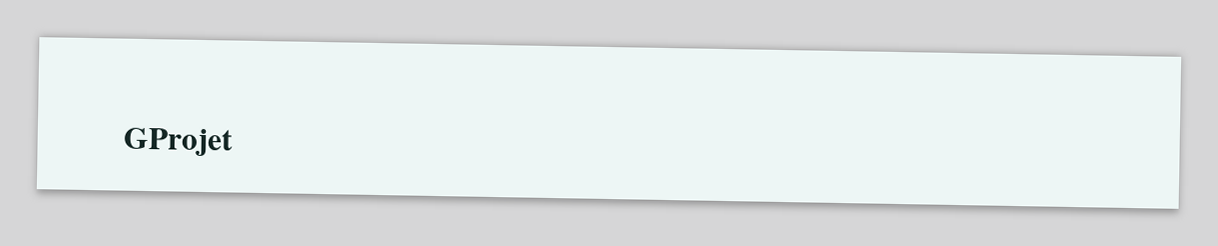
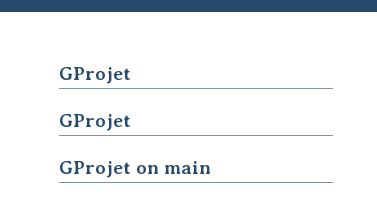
[123,127,233,157] GProjet -> [59,67,131,84] [59,114,131,131] [59,161,212,178] GProjet // GProjet // GProjet on main

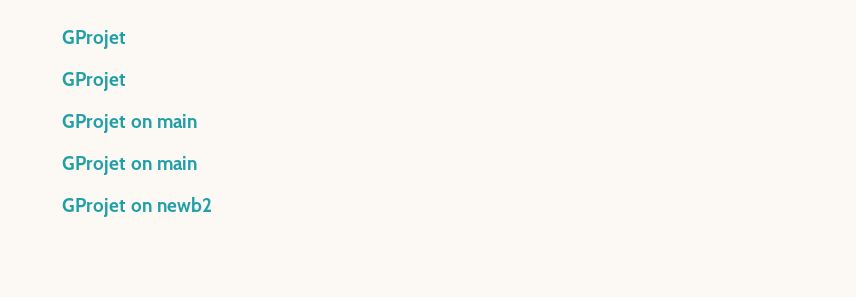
(212, 167) none -> [62,156,198,175] [62,197,213,217] // GProjet on main // GProjet on newb2

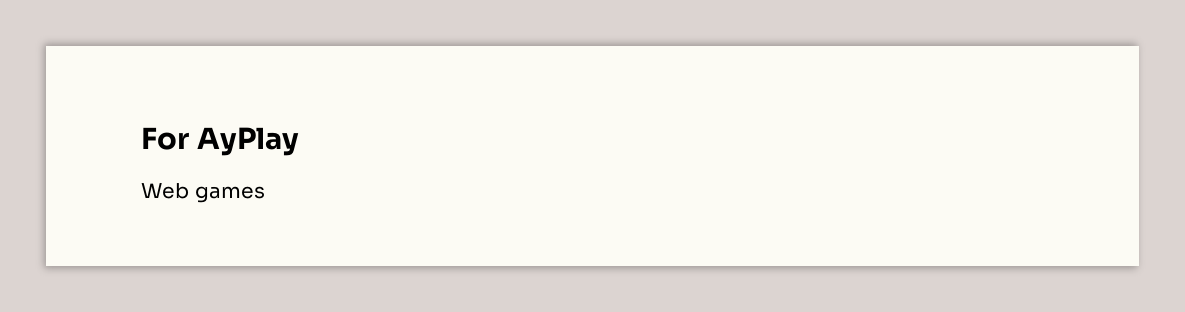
[62,30,126,49] [62,72,126,91] [62,114,198,133] [62,156,198,175] [62,197,213,217] GProjet // GProjet // GProjet on main // GProjet on main // GProjet on newb2 -> [141,127,299,156] [141,183,265,203] For AyPlay // Web games

